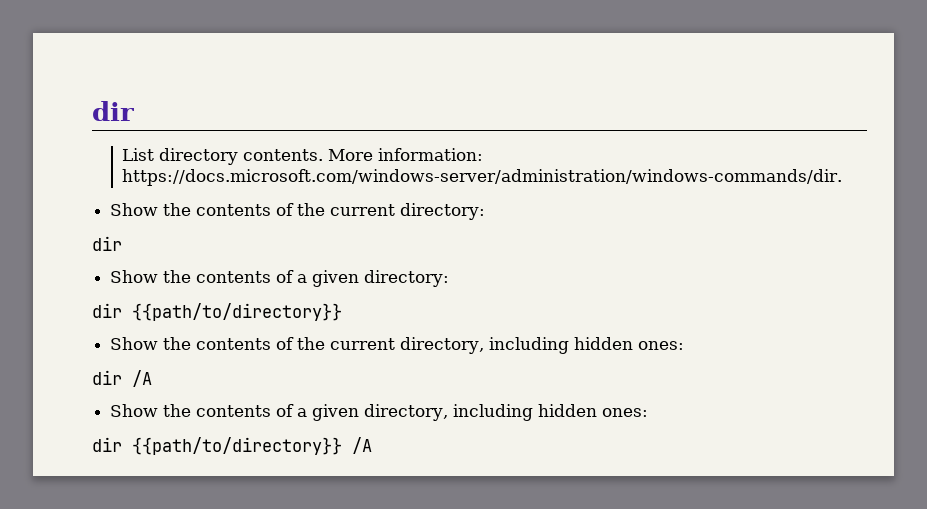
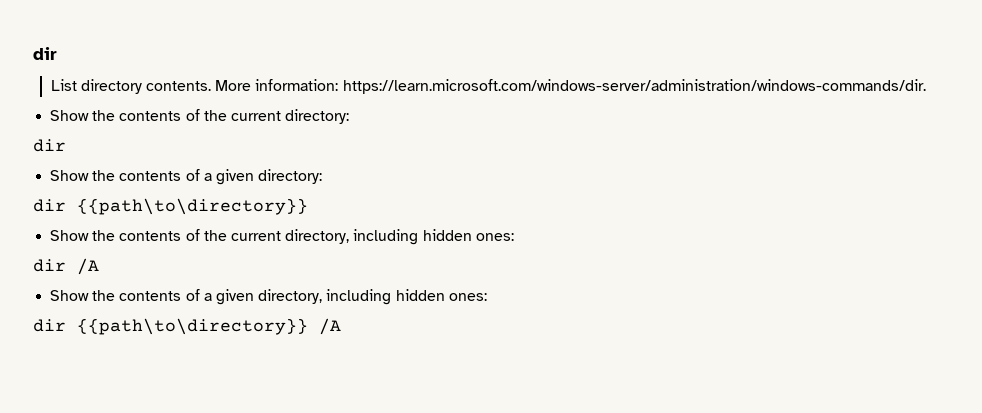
[122,169,843,186] https://docs.microsoft.com/windows-server/administration/windows-commands/dir. -> [342,79,926,94] https://learn.microsoft.com/windows-server/administration/windows-commands/dir.
[132,303,342,321] {{path/to/directory}} -> [77,198,308,215] {{path\to\directory}}
[132,437,342,455] {{path/to/directory}} -> [77,318,308,335] {{path\to\directory}}

